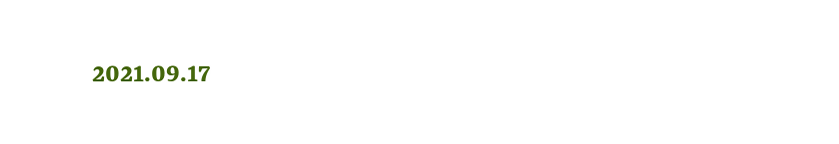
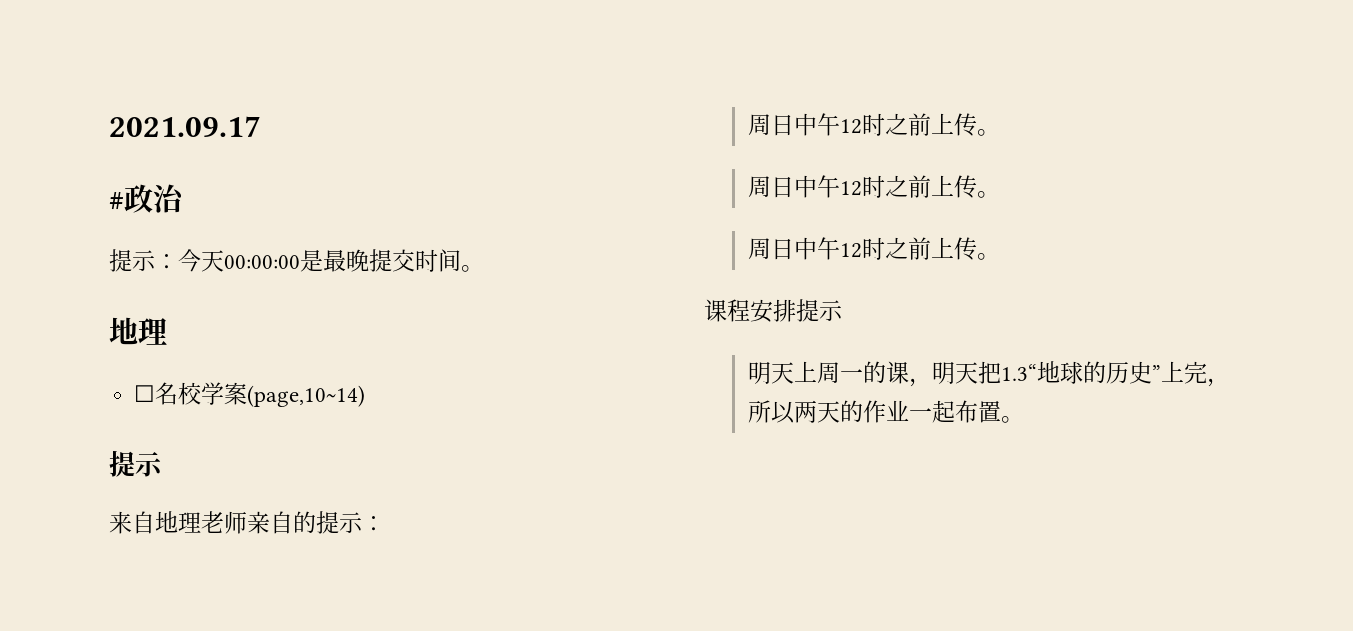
(212, 73) none -> [109,184,184,213] [109,249,484,272] [109,317,167,345] [134,382,366,407] [109,450,163,477] [109,511,385,534] [747,113,1000,136] [747,175,1000,198] [747,237,1000,260] [704,299,843,323] [747,361,1230,387] [747,400,1024,424] // #政治 // 提示：今天00:00:00是最晚提交时间。 // 地理 // ☐名校学案(page,10~14) // 提示 // 来自地理老师亲自的提示： // 周日中午12时之前上传。 // 周日中午12时之前上传。 // 周日中午12时之前上传。 // 课程安排提示 // 明天上周一的课，明天把1.3“地球的历史”上完，所以两天的作业一起布置。

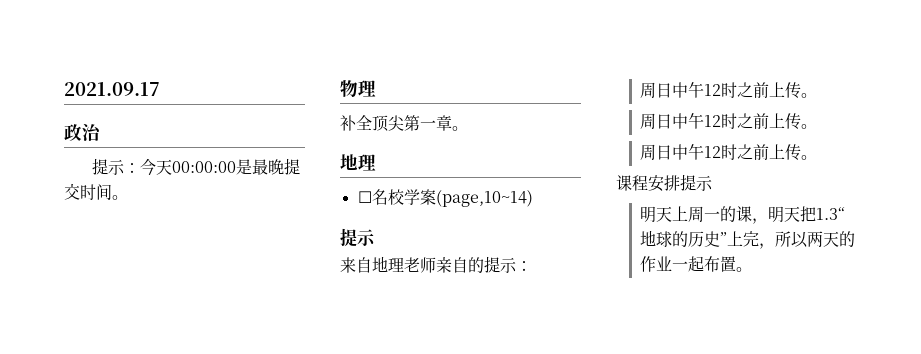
[109,192,124,210] # -> (160, 89) none
(484, 268) none -> [340,80,376,97] [340,115,468,132] // 物理 // 补全顶尖第一章。

